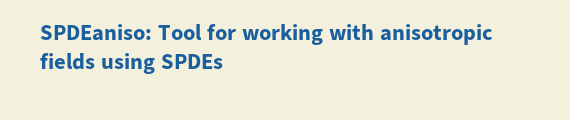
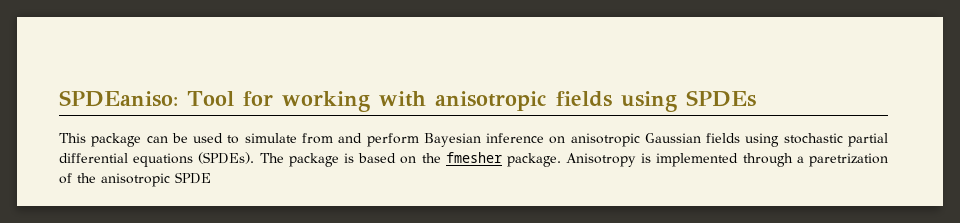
(224, 61) none -> [59,133,889,147] [59,152,888,167] [59,172,211,187] // This package can be used to simulate from and perform Bayesian inference on anisotropic Gaussian fields using stochastic partial differential equations (SPDEs). The package is based on the fmesher package. Anisotropy is implemented through a paretrization of the anisotropic SPDE

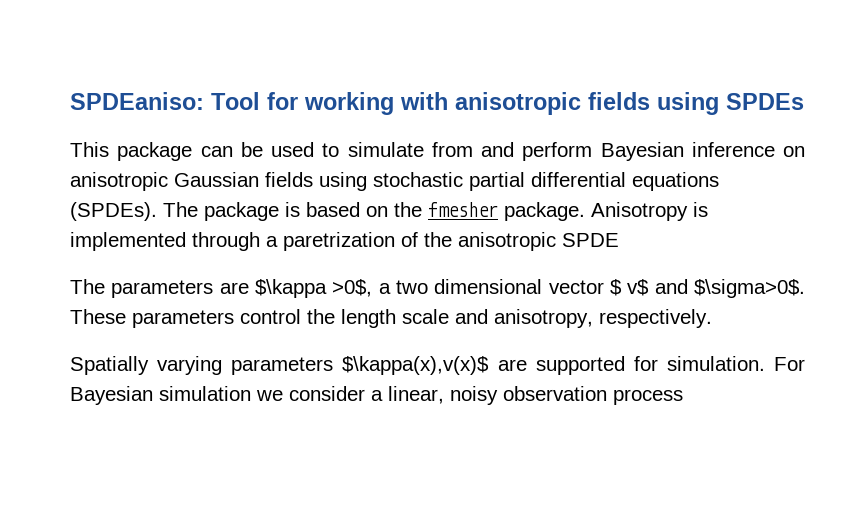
(211, 178) none -> [70,279,805,298] [70,309,712,328] [70,356,805,375] [70,386,683,405] // The parameters are $\kappa >0$, a two dimensional vector $ v$ and $\sigma>0$. These parameters control the length scale and anisotropy, respectively. // Spatially varying parameters $\kappa(x),v(x)$ are supported for simulation. For Bayesian simulation we consider a linear, noisy observation process

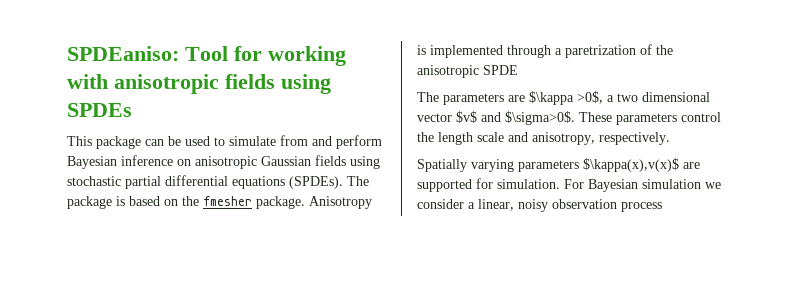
[609,279,650,296] $ v$ -> [456,111,477,123] $v$

